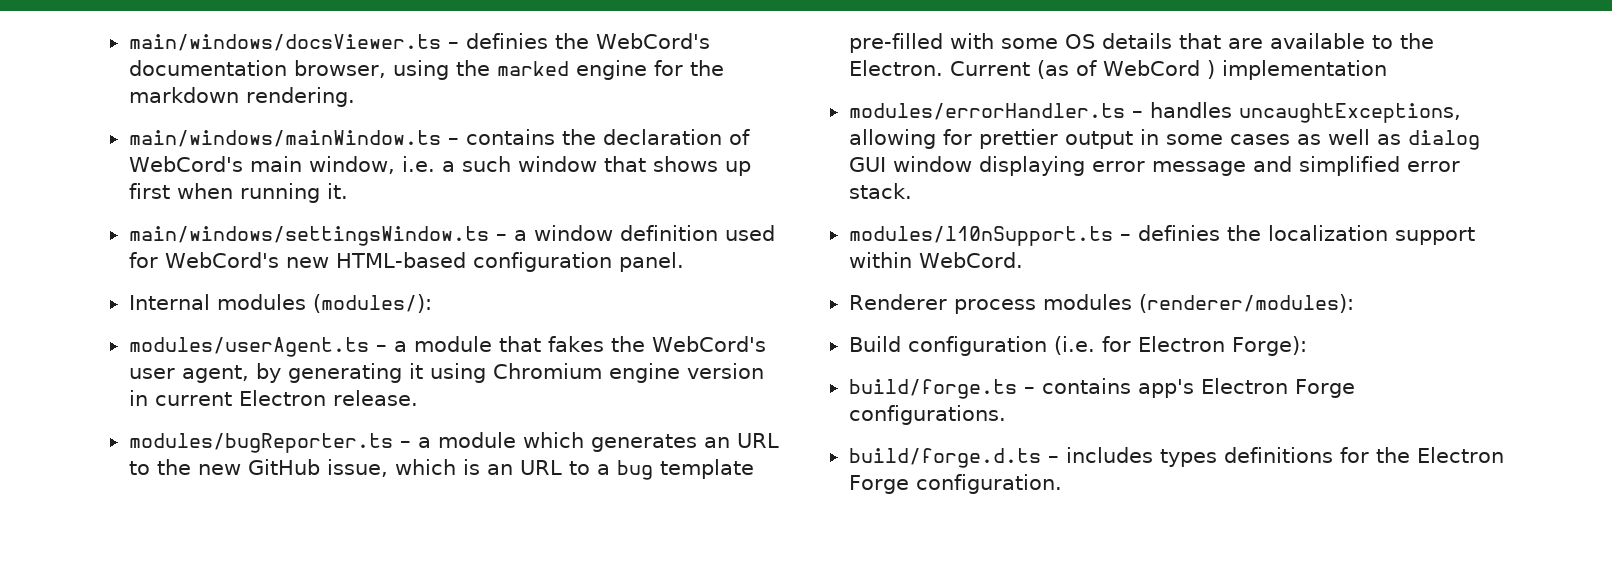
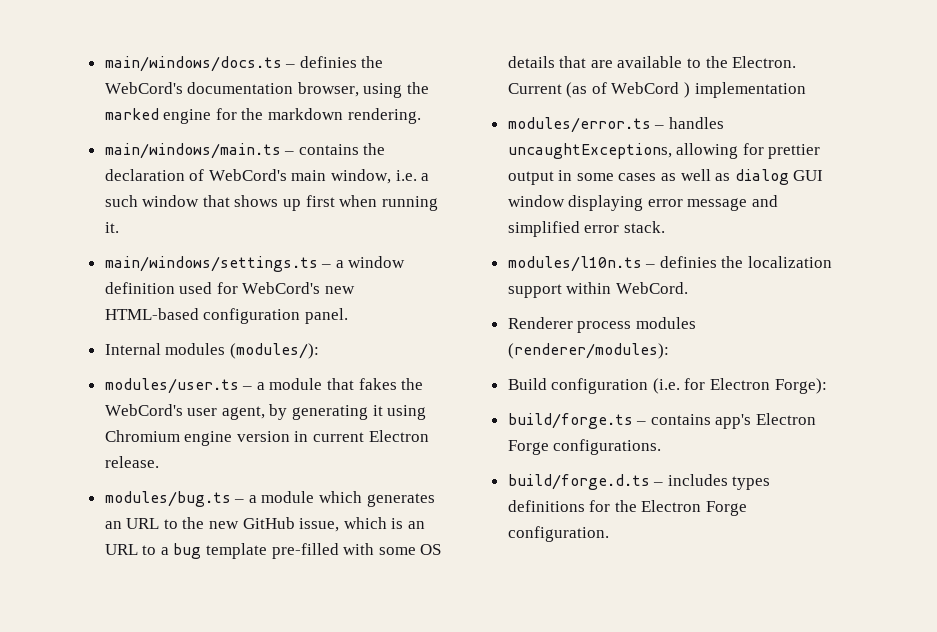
[128,34,441,51] main/windows/docsViewer.ts -> [104,56,282,72] main/windows/docs.ts
[128,130,441,147] main/windows/mainWindow.ts -> [104,143,281,159] main/windows/main.ts
[128,226,489,246] main/windows/settingsWindow.ts -> [104,256,318,272] main/windows/settings.ts
[128,337,369,357] modules/userAgent.ts -> [104,378,239,394] modules/user.ts
[128,433,393,453] modules/bugReporter.ts -> [104,491,231,507] modules/bug.ts
[848,103,1125,120] modules/errorHandler.ts -> [507,117,651,133] modules/error.ts
[848,226,1113,246] modules/l10nSupport.ts -> [507,256,642,272] modules/l10n.ts

